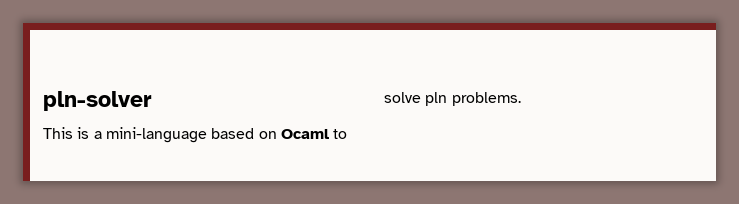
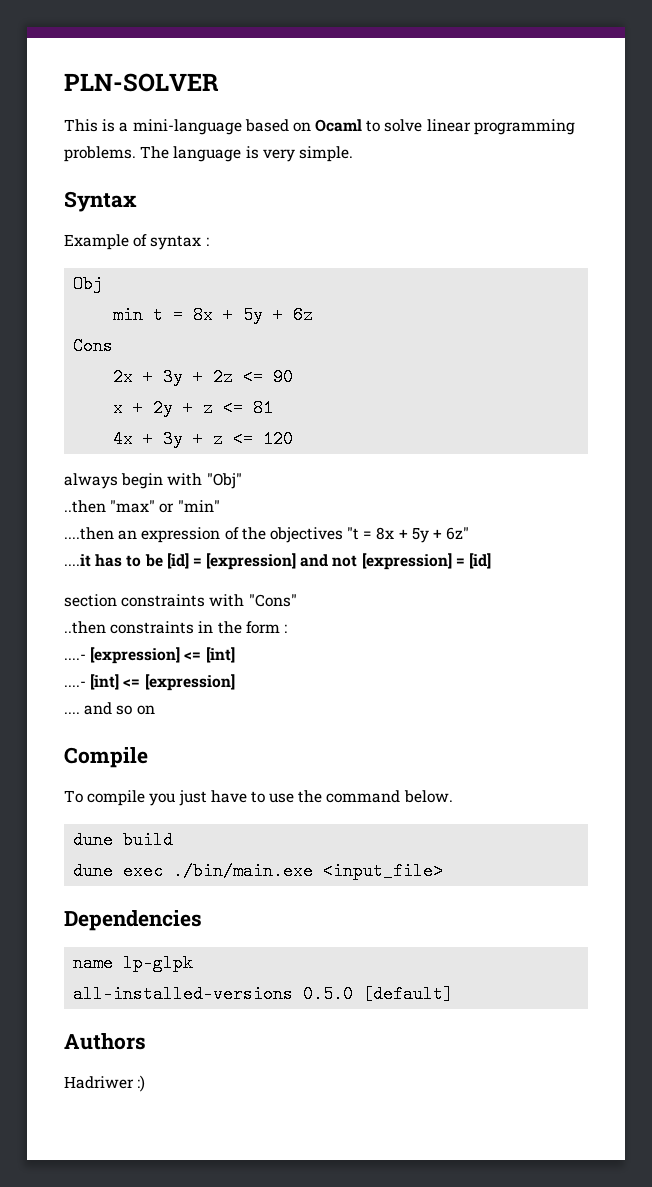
[43,91,152,111] pln-solver -> [64,73,219,92] PLN-SOLVER
[425,92,521,106] pln problems. -> [426,119,575,135] [64,146,353,162] [64,191,137,212] [64,234,209,250] [73,275,104,293] [113,306,314,324] [73,337,114,355] [113,368,294,386] [113,399,274,417] [113,430,294,448] [64,473,242,489] [64,500,220,513] [64,527,470,543] [64,553,492,570] [64,594,297,607] [64,621,287,634] [64,647,235,664] [64,674,235,691] [64,702,155,715] [64,747,148,768] [64,790,453,806] [73,831,174,849] [73,862,444,880] [64,910,202,931] [73,954,194,972] [73,985,454,1003] [64,1033,146,1050] [64,1075,146,1092] linear programming problems. The language is very simple. // Syntax // Example of syntax : // Obj // min t = 8x + 5y + 6z // Cons // 2x + 3y + 2z <= 90 // x + 2y + z <= 81 // 4x + 3y + z <= 120 // always begin with "Obj" // ..then "max" or "min" // ....then an expression of the objectives "t = 8x + 5y + 6z" // ....it has to be [id] = [expression] and not [expression] = [id] // section constraints with "Cons" // ..then constraints in the form : // ....- [expression] <= [int] // ....- [int] <= [expression] // .... and so on // Compile // To compile you just have to use the command below. // dune build // dune exec ./bin/main.exe <input_file> // Dependencies // name lp-glpk // all-installed-versions 0.5.0 [default] // Authors // Hadriwer :)

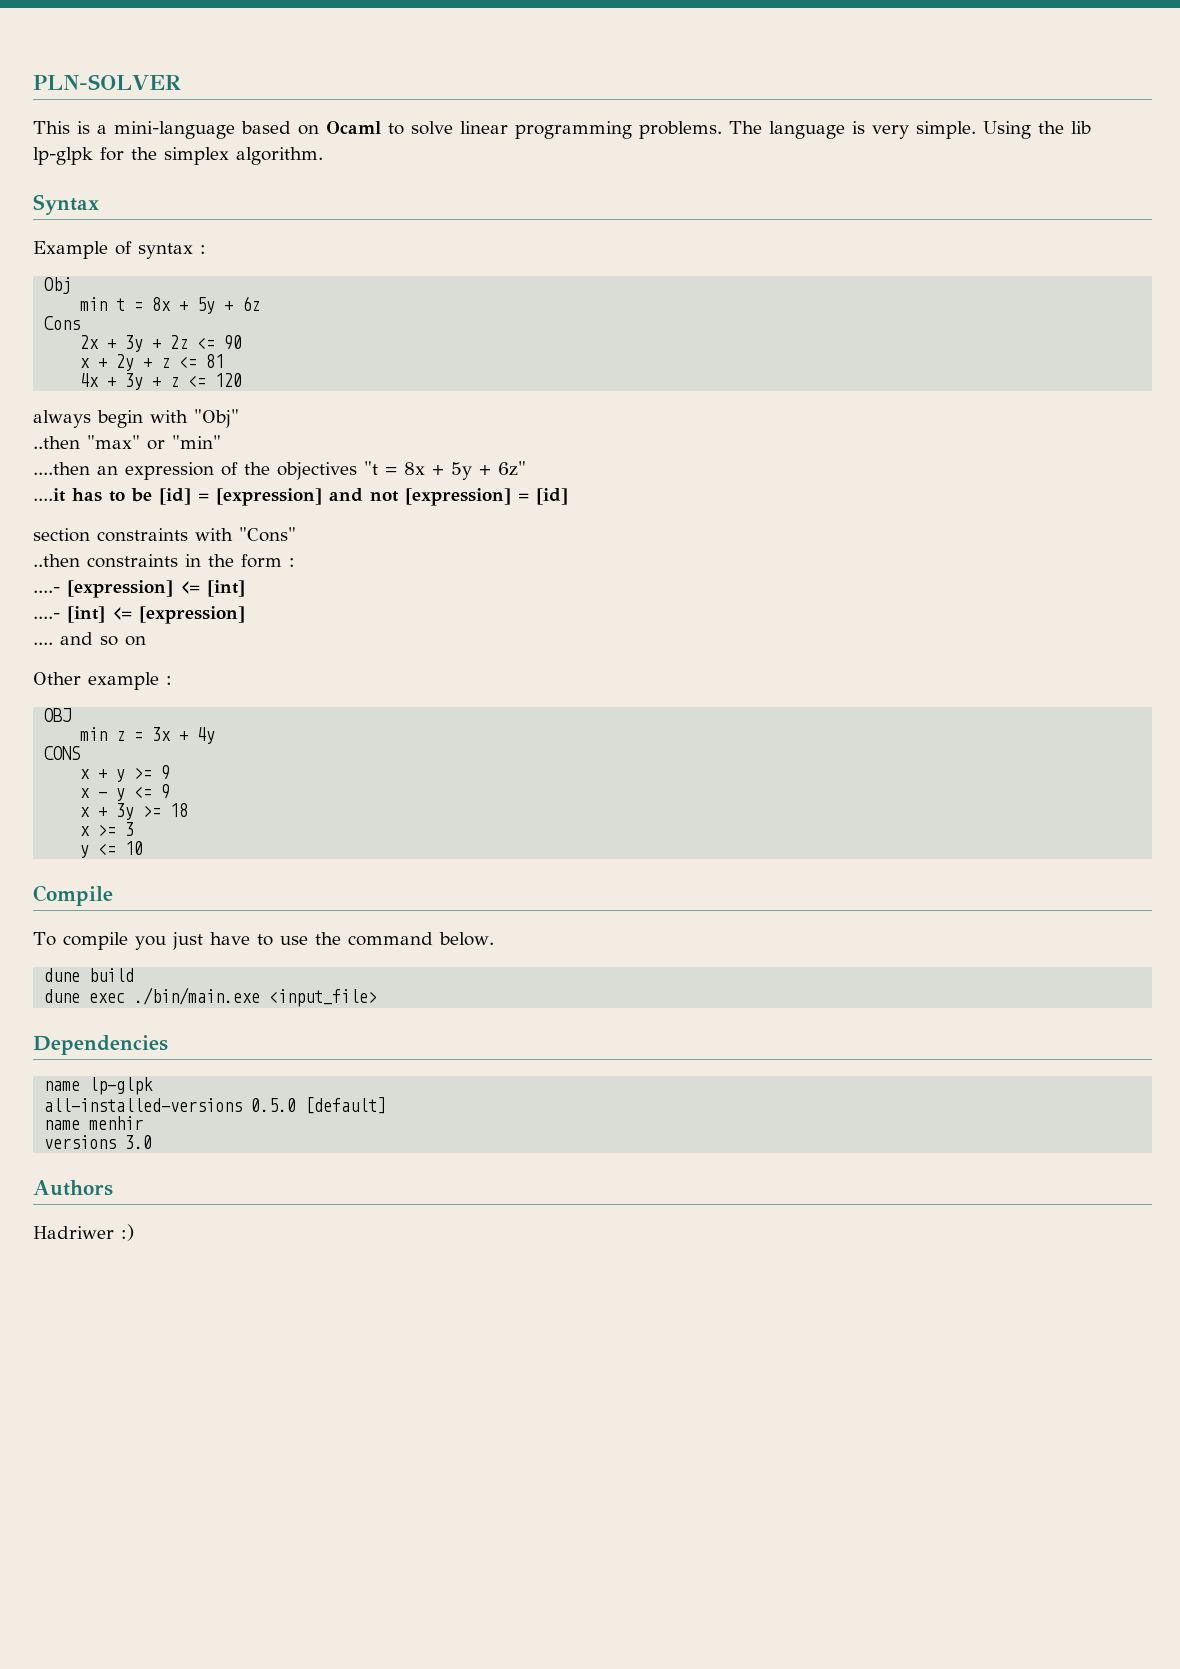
(353, 154) none -> [983,121,1091,139] [33,147,323,165] Using the lib lp-glpk for the simplex algorithm.
(155, 710) none -> [33,672,172,690] [44,708,72,722] [80,727,216,744] [44,746,81,760] [80,765,171,782] [80,784,171,801] [80,803,189,820] [80,822,135,836] [80,841,144,858] // Other example : // OBJ // min z = 3x + 4y // CONS // x + y >= 9 // x - y <= 9 // x + 3y >= 18 // x >= 3 // y <= 10
(454, 994) none -> [44,1116,144,1130] [44,1135,153,1149] // name menhir // versions 3.0

